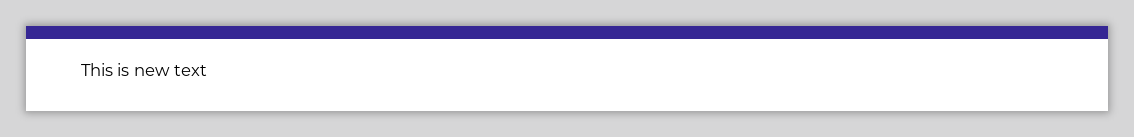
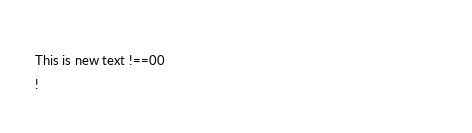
(208, 70) none -> [128,55,165,65] [35,79,39,89] !==00 // !

